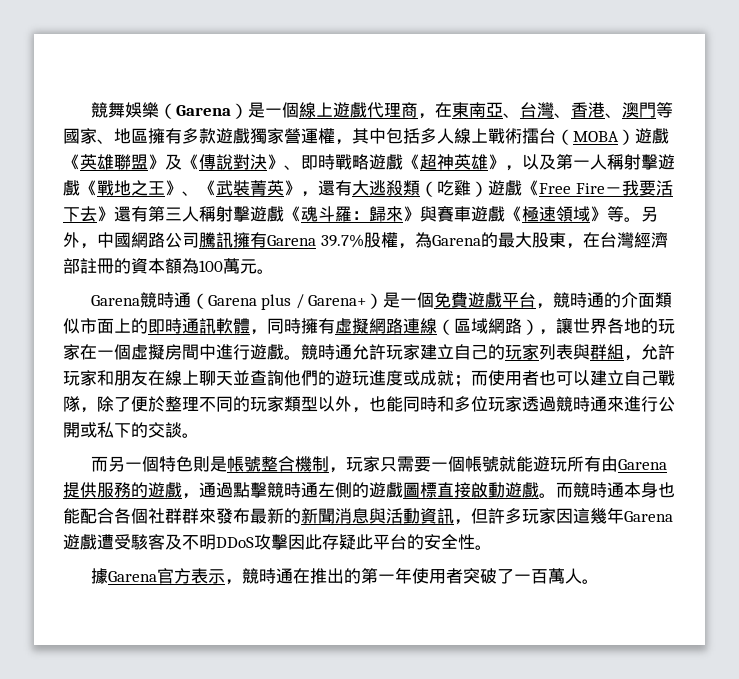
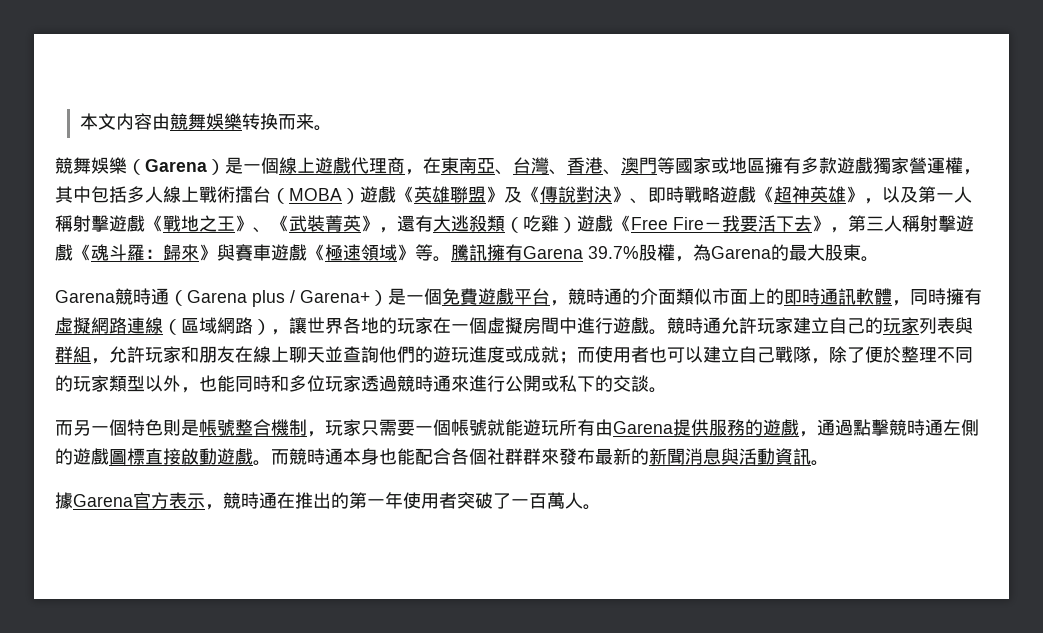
(90, 110) none -> [79,113,332,131] 本文内容由競舞娛樂转换而来。 //
[97,139,114,144] 、 -> [711,157,729,174] 或
[114,206,148,222] 還有 -> [830,227,848,233] ，
[641,206,658,222] [63,232,199,249] 另外，中國網路公司 -> (451, 259) none
[565,232,668,249] [63,258,257,274] ，在台灣經濟部註冊的資本額為100萬元 -> (861, 252) none
[454,507,673,525] [63,534,475,550] ，但許多玩家因這幾年Garena遊戲遭受駭客及不明DDoS攻擊因此存疑此平台的安全性 -> (811, 456) none

